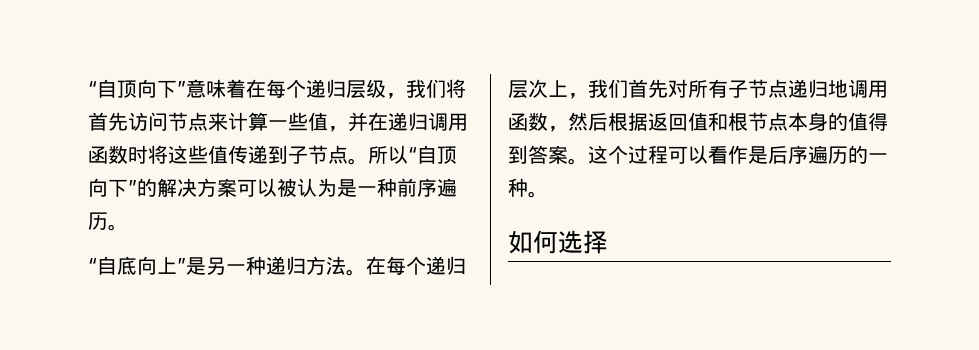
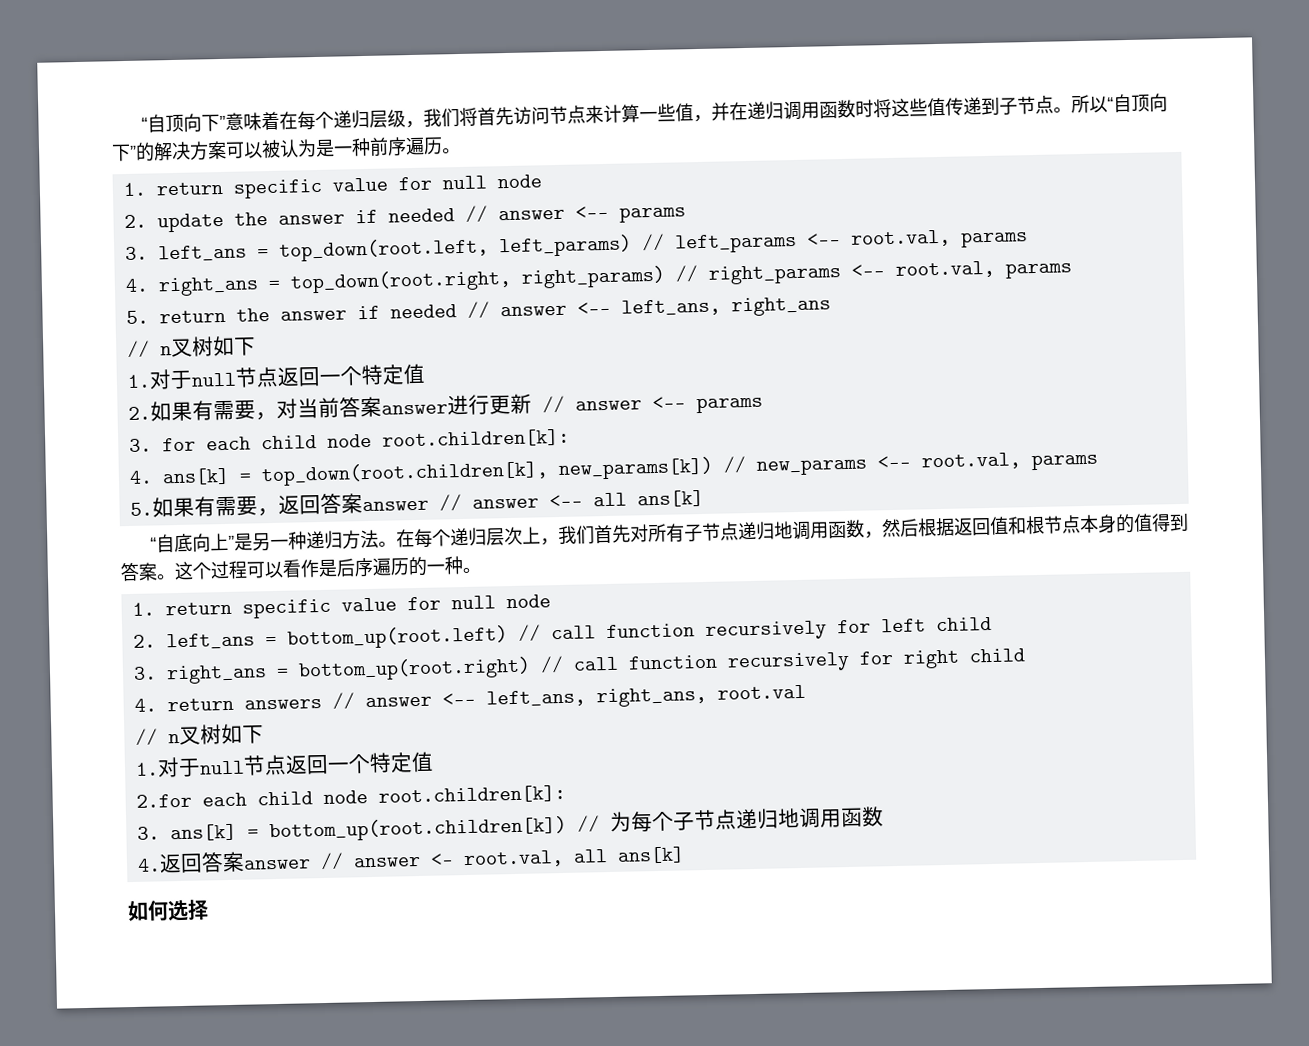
(128, 227) none -> [122,174,542,199] [123,205,686,233] [124,229,1028,262] [124,260,1072,297] [125,296,831,325] [126,335,256,359] [126,363,426,390] [127,393,763,422] [128,428,570,453] [128,452,1098,487] [129,489,704,518] // 1. return specific value for null node // 2. update the answer if needed // answer <-- params // 3. left_ans = top_down(root.left, left_params) // left_params <-- root.val, params // 4. right_ans = top_down(root.right, right_params) // right_params <-- root.val, params // 5. return the answer if needed // answer <-- left_ans, right_ans // // n叉树如下 // 1.对于null节点返回一个特定值 // 2.如果有需要，对当前答案answer进行更新 // answer <-- params // 3. for each child node root.children[k]: // 4. ans[k] = top_down(root.children[k], new_params[k]) // new_params <-- root.val, params // 5.如果有需要，返回答案answer // answer <-- all ans[k]
(548, 194) none -> [131,594,551,619] [132,616,992,650] [132,648,1025,685] [133,684,806,712] [134,723,264,746] [134,751,434,778] [135,784,566,808] [136,806,884,843] [136,846,685,874] // 1. return specific value for null node // 2. left_ans = bottom_up(root.left) // call function recursively for left child // 3. right_ans = bottom_up(root.right) // call function recursively for right child // 4. return answers // answer <-- left_ans, right_ans, root.val // // n叉树如下 // 1.对于null节点返回一个特定值 // 2.for each child node root.children[k]: // 3. ans[k] = bottom_up(root.children[k]) // 为每个子节点递归地调用函数 // 4.返回答案answer // answer <- root.val, all ans[k]

